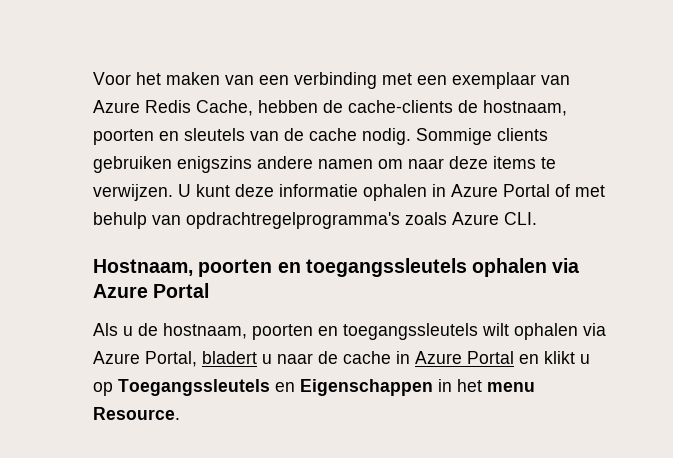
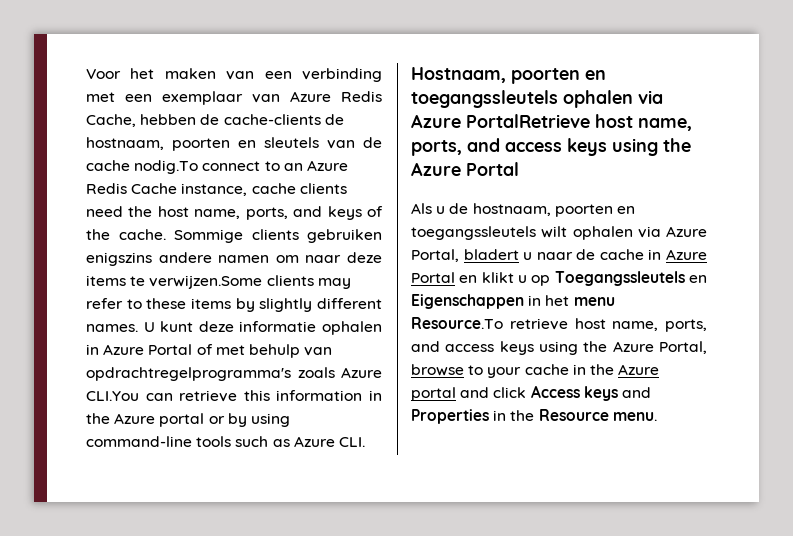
[362,128,411,145] nodig. -> [134,160,348,174] [86,183,347,196] [86,206,383,220] [86,229,166,240] nodig.To connect to an Azure Redis Cache instance, cache clients need the host name, ports, and keys of the cache.
[93,184,173,201] verwijzen. -> [149,275,351,289] [86,298,382,312] [86,324,138,332] verwijzen.Some clients may refer to these items by slightly different names.
(499, 218) none -> [86,390,382,402] [86,413,290,427] [86,436,335,447] CLI.You can retrieve this information in the Azure portal or by using command-line tools such as Azure
(148, 291) none -> [466,114,692,131] [411,138,691,156] [411,162,461,176] PortalRetrieve host name, ports, and access keys using the Azure
[93,407,180,420] Resource. -> [411,317,707,332] [411,341,707,355] [411,364,660,378] [411,385,651,401] [411,409,657,424] Resource.To retrieve host name, ports, and access keys using the Azure Portal, browse to your cache in the Azure portal and click Access keys and Properties in the Resource menu.

